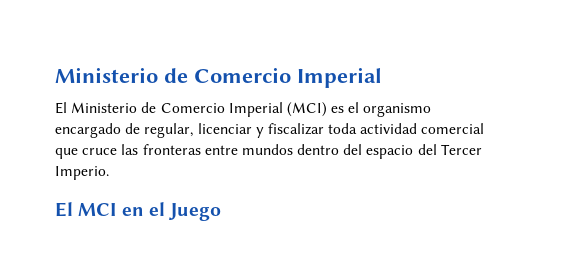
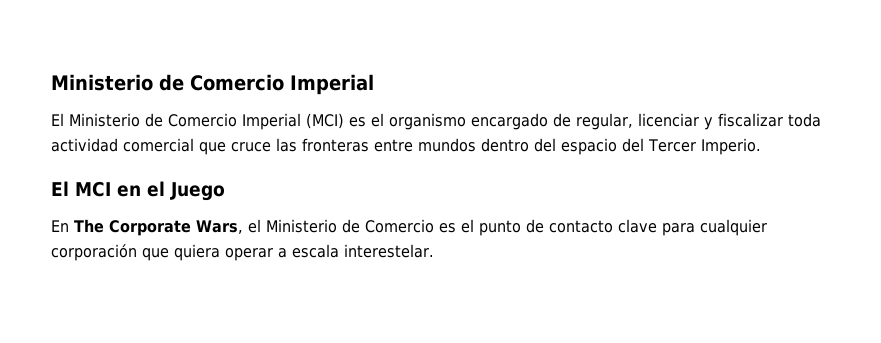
(222, 212) none -> [51,219,767,236] [51,244,434,261] // En The Corporate Wars, el Ministerio de Comercio es el punto de contacto clave para cualquier corporación que quiera operar a escala interestelar.

